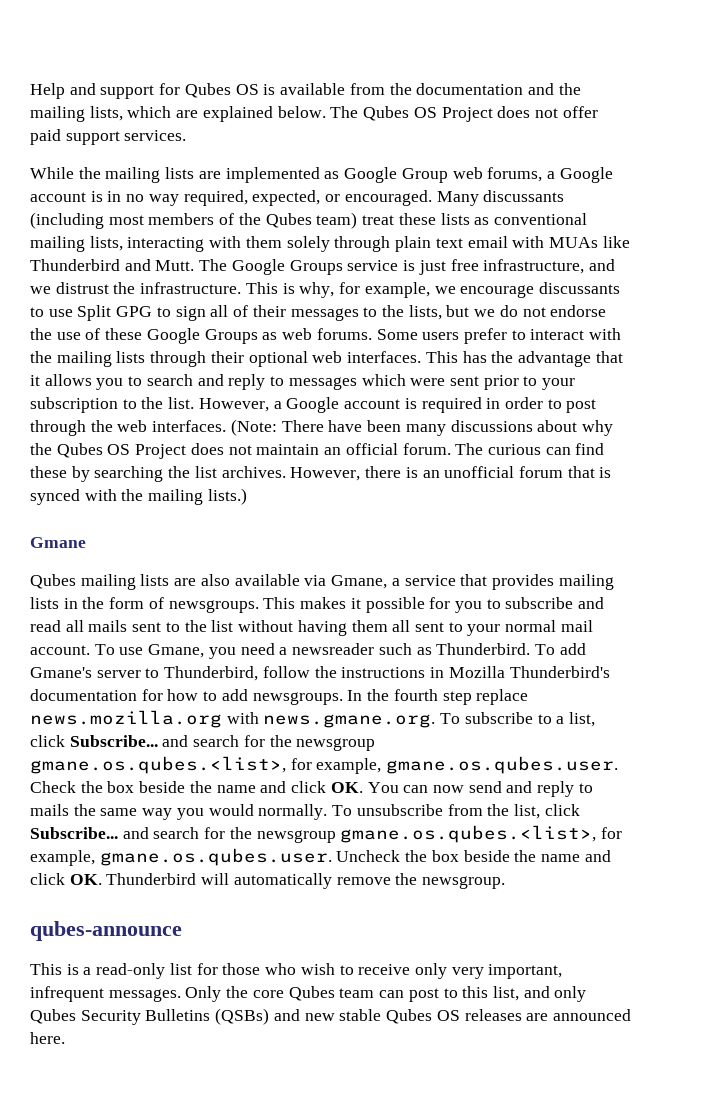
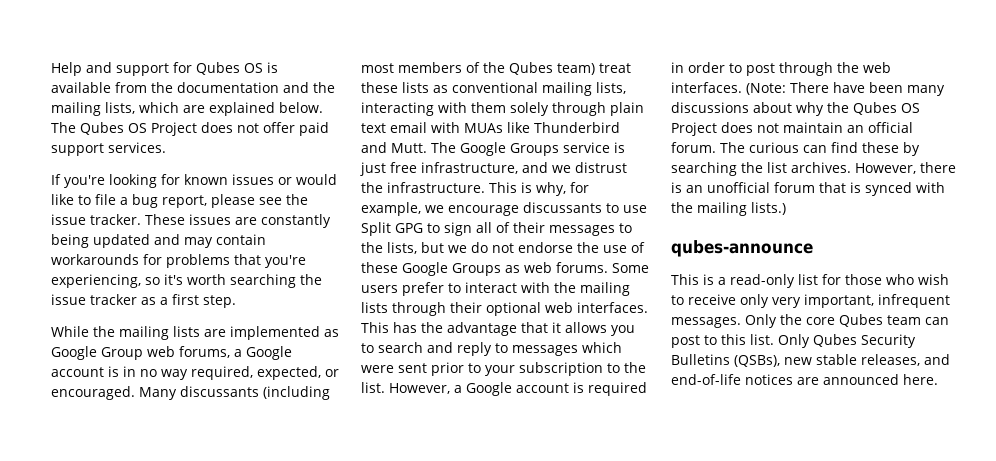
(187, 135) none -> [51,174,337,188] [51,194,308,208] [51,214,331,228] [51,234,266,248] [51,254,306,268] [51,274,322,288] [51,294,236,308] // If you're looking for known issues or would like to file a bug report, please see the issue tracker. These issues are constantly being updated and may contain workarounds for problems that you're experiencing, so it's worth searching the issue tracker as a first step.
[30,537,86,548] [30,574,614,590] [30,597,605,613] [30,620,593,636] [30,643,586,659] [30,666,610,681] [30,689,529,705] [30,710,596,728] [30,735,376,751] [30,756,619,774] [30,781,593,797] [30,804,580,820] [30,825,623,843] [30,848,611,866] [30,873,506,889] // Gmane // Qubes mailing lists are also available via Gmane, a service that provides mailing lists in the form of newsgroups. This makes it possible for you to subscribe and read all mails sent to the list without having them all sent to your normal mail account. To use Gmane, you need a newsreader such as Thunderbird. To add Gmane's server to Thunderbird, follow the instructions in Mozilla Thunderbird's documentation for how to add newsgroups. In the fourth step replace news.mozilla.org with news.gmane.org. To subscribe to a list, click Subscribe... and search for the newsgroup gmane.os.qubes.<list>, for example, gmane.os.qubes.user. Check the box beside the name and click OK. You can now send and reply to mails the same way you would normally. To unsubscribe from the list, click Subscribe... and search for the newsgroup gmane.os.qubes.<list>, for example, gmane.os.qubes.user. Uncheck the box beside the name and click OK. Thunderbird will automatically remove the newsgroup. -> (786, 208) none
[492,986,587,1002] [30,1008,522,1025] list, and only Qubes Security Bulletins (QSBs) and new stable Qubes OS releases -> [750,334,916,348] [671,354,950,367] [671,374,793,385] list. Only Qubes Security Bulletins (QSBs), new stable releases, and end-of-life notices

